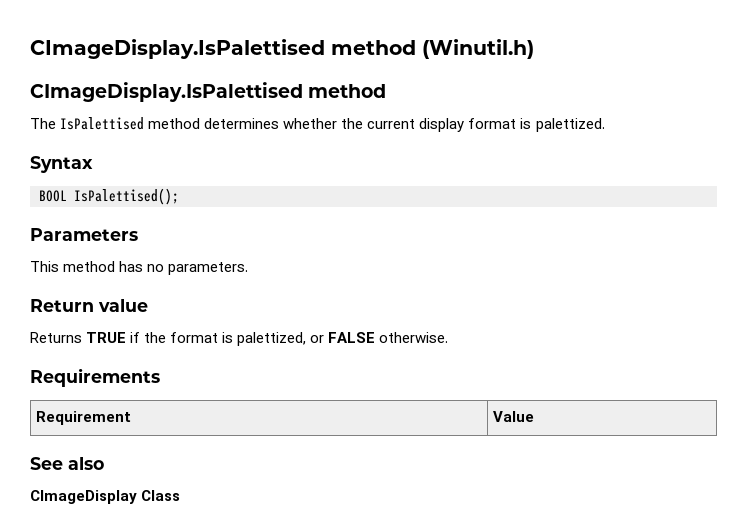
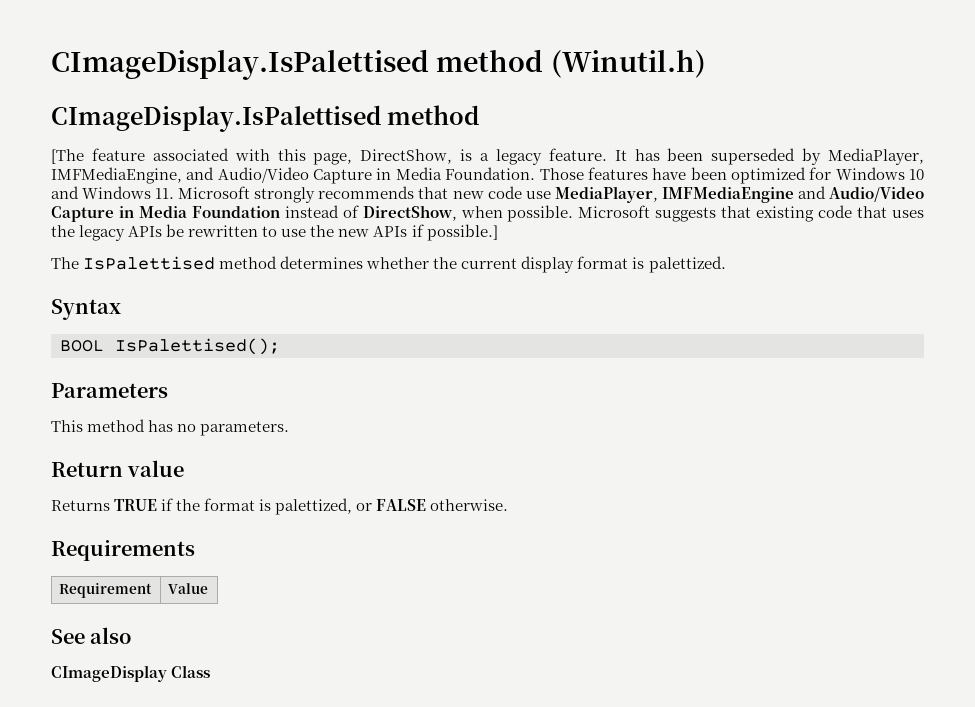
(387, 91) none -> [51,148,924,165] [51,167,925,184] [51,186,925,203] [51,205,924,222] [51,224,498,241] // [The feature associated with this page, DirectShow, is a legacy feature. It has been superseded by MediaPlayer, IMFMediaEngine, and Audio/Video Capture in Media Foundation. Those features have been optimized for Windows 10 and Windows 11. Microsoft strongly recommends that new code use MediaPlayer, IMFMediaEngine and Audio/Video Capture in Media Foundation instead of DirectShow, when possible. Microsoft suggests that existing code that uses the legacy APIs be rewritten to use the new APIs if possible.]

